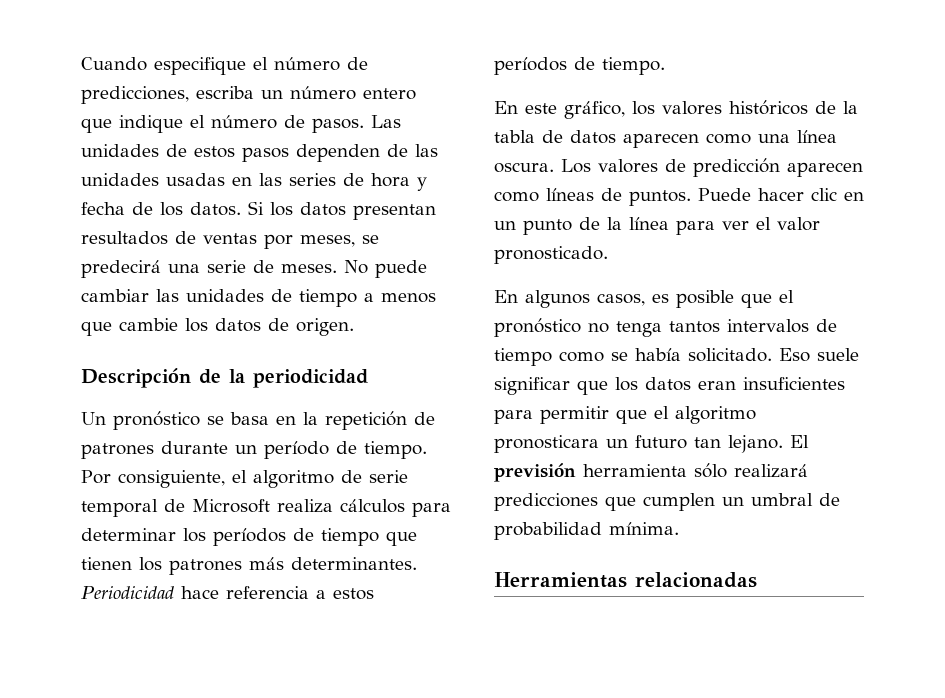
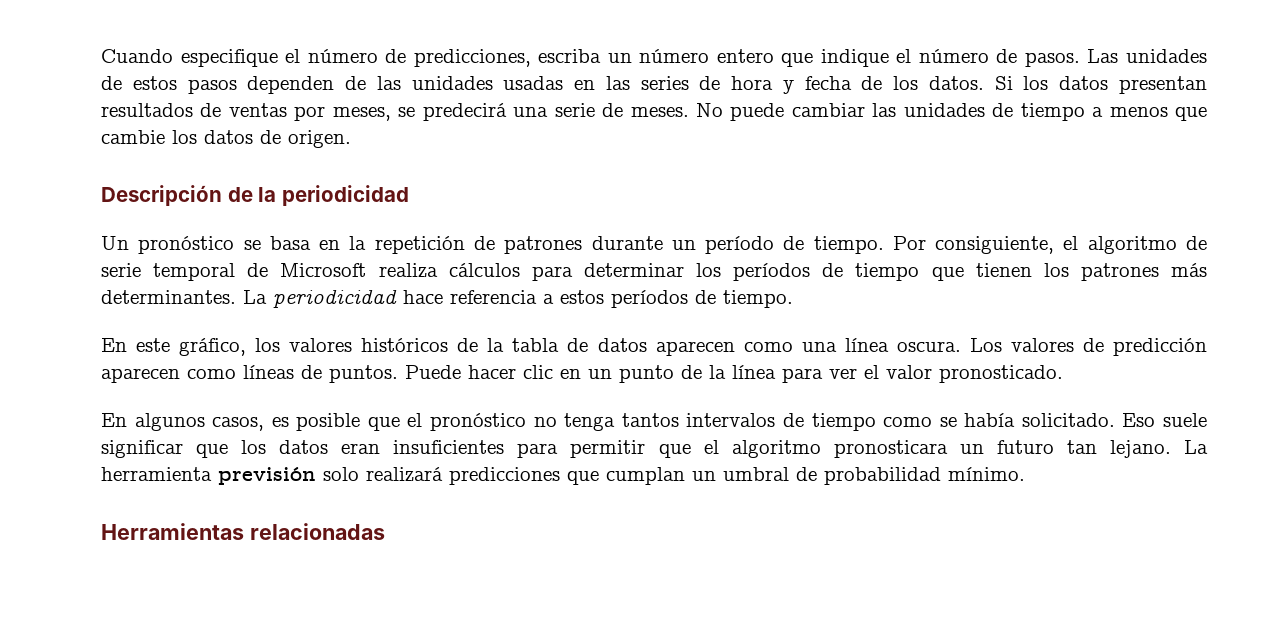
[81,586,174,599] Periodicidad -> [243,290,397,308] La periodicidad
[790,435,809,448] [494,463,727,482] El previsión herramienta sólo -> [1184,440,1208,454] [101,467,359,485] La herramienta previsión solo
[643,493,715,511] cumplen -> [606,467,685,485] cumplan
[609,522,679,535] mínima. -> [948,467,1025,481] mínimo.

